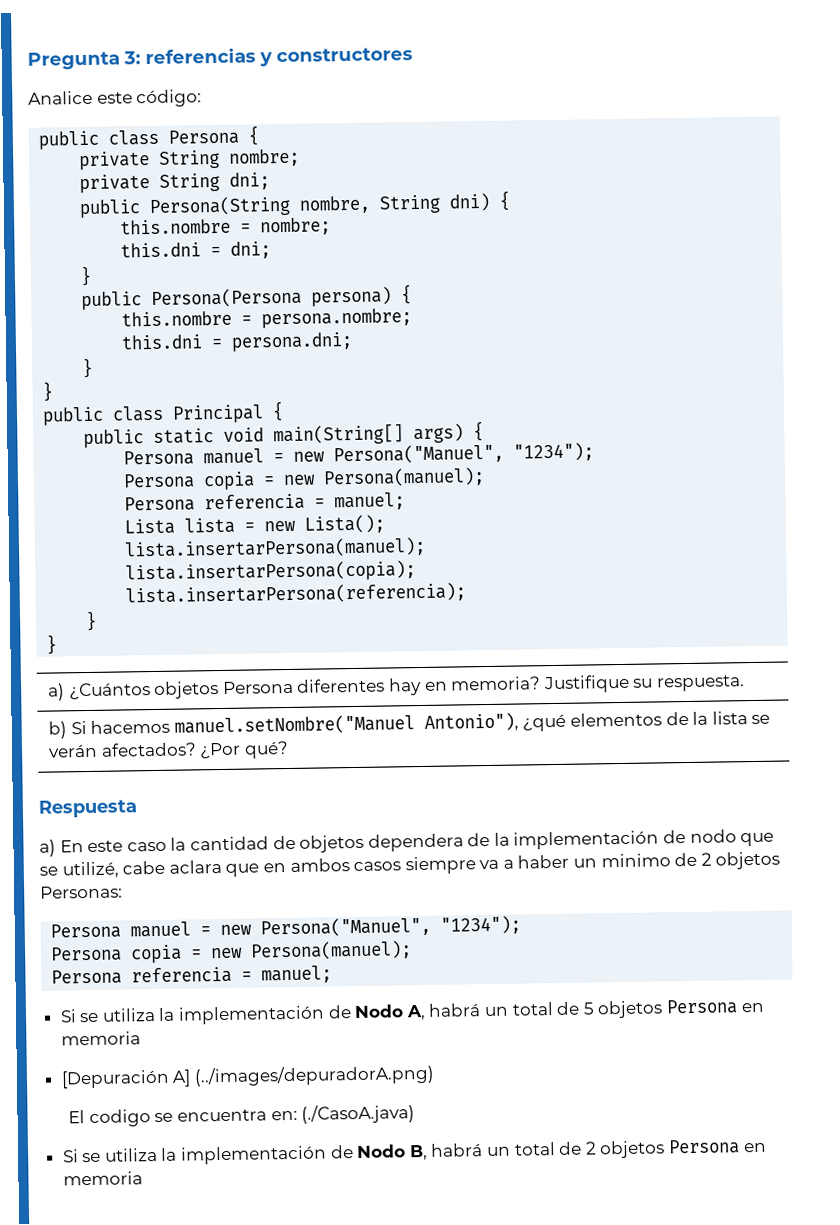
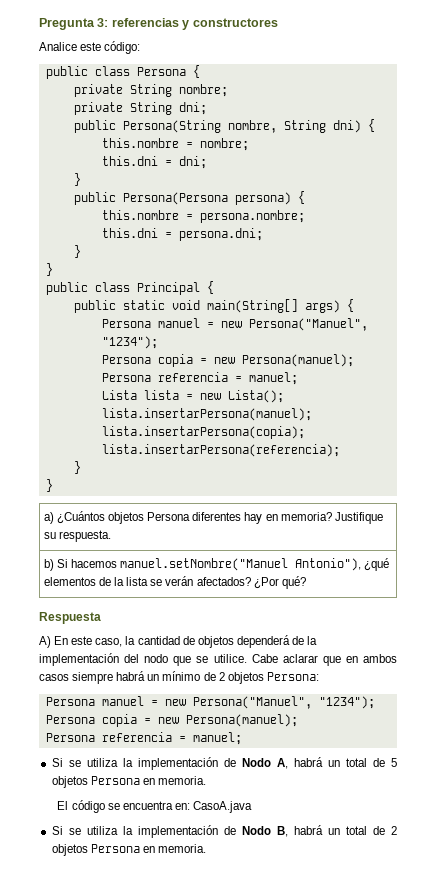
[39,839,56,857] a) -> [39,636,51,648] A)
[126,841,167,852] caso -> [95,638,123,647] caso,
[367,833,464,852] dependera -> [236,635,290,648] dependerá
[663,830,687,844] de -> [124,654,140,663] del
[61,860,222,879] utilizé, cabe aclara -> [213,654,318,663] utilice. Cabe aclarar
[479,851,781,870] [40,885,123,899] va a haber un minimo de 2 objetos Personas: -> [116,671,319,684] habrá un mínimo de 2 objetos Persona:
[60,1031,141,1046] [60,1064,435,1089] memoria // [Depuración A] (../images/depuradorA.png) -> [157,776,206,785] memoria.
[88,1109,151,1128] codigo -> [71,800,105,813] código
[301,1104,416,1124] (./CasoA.java) -> [193,801,253,813] CasoA.java
[62,1171,143,1186] memoria -> [157,844,206,853] memoria.

